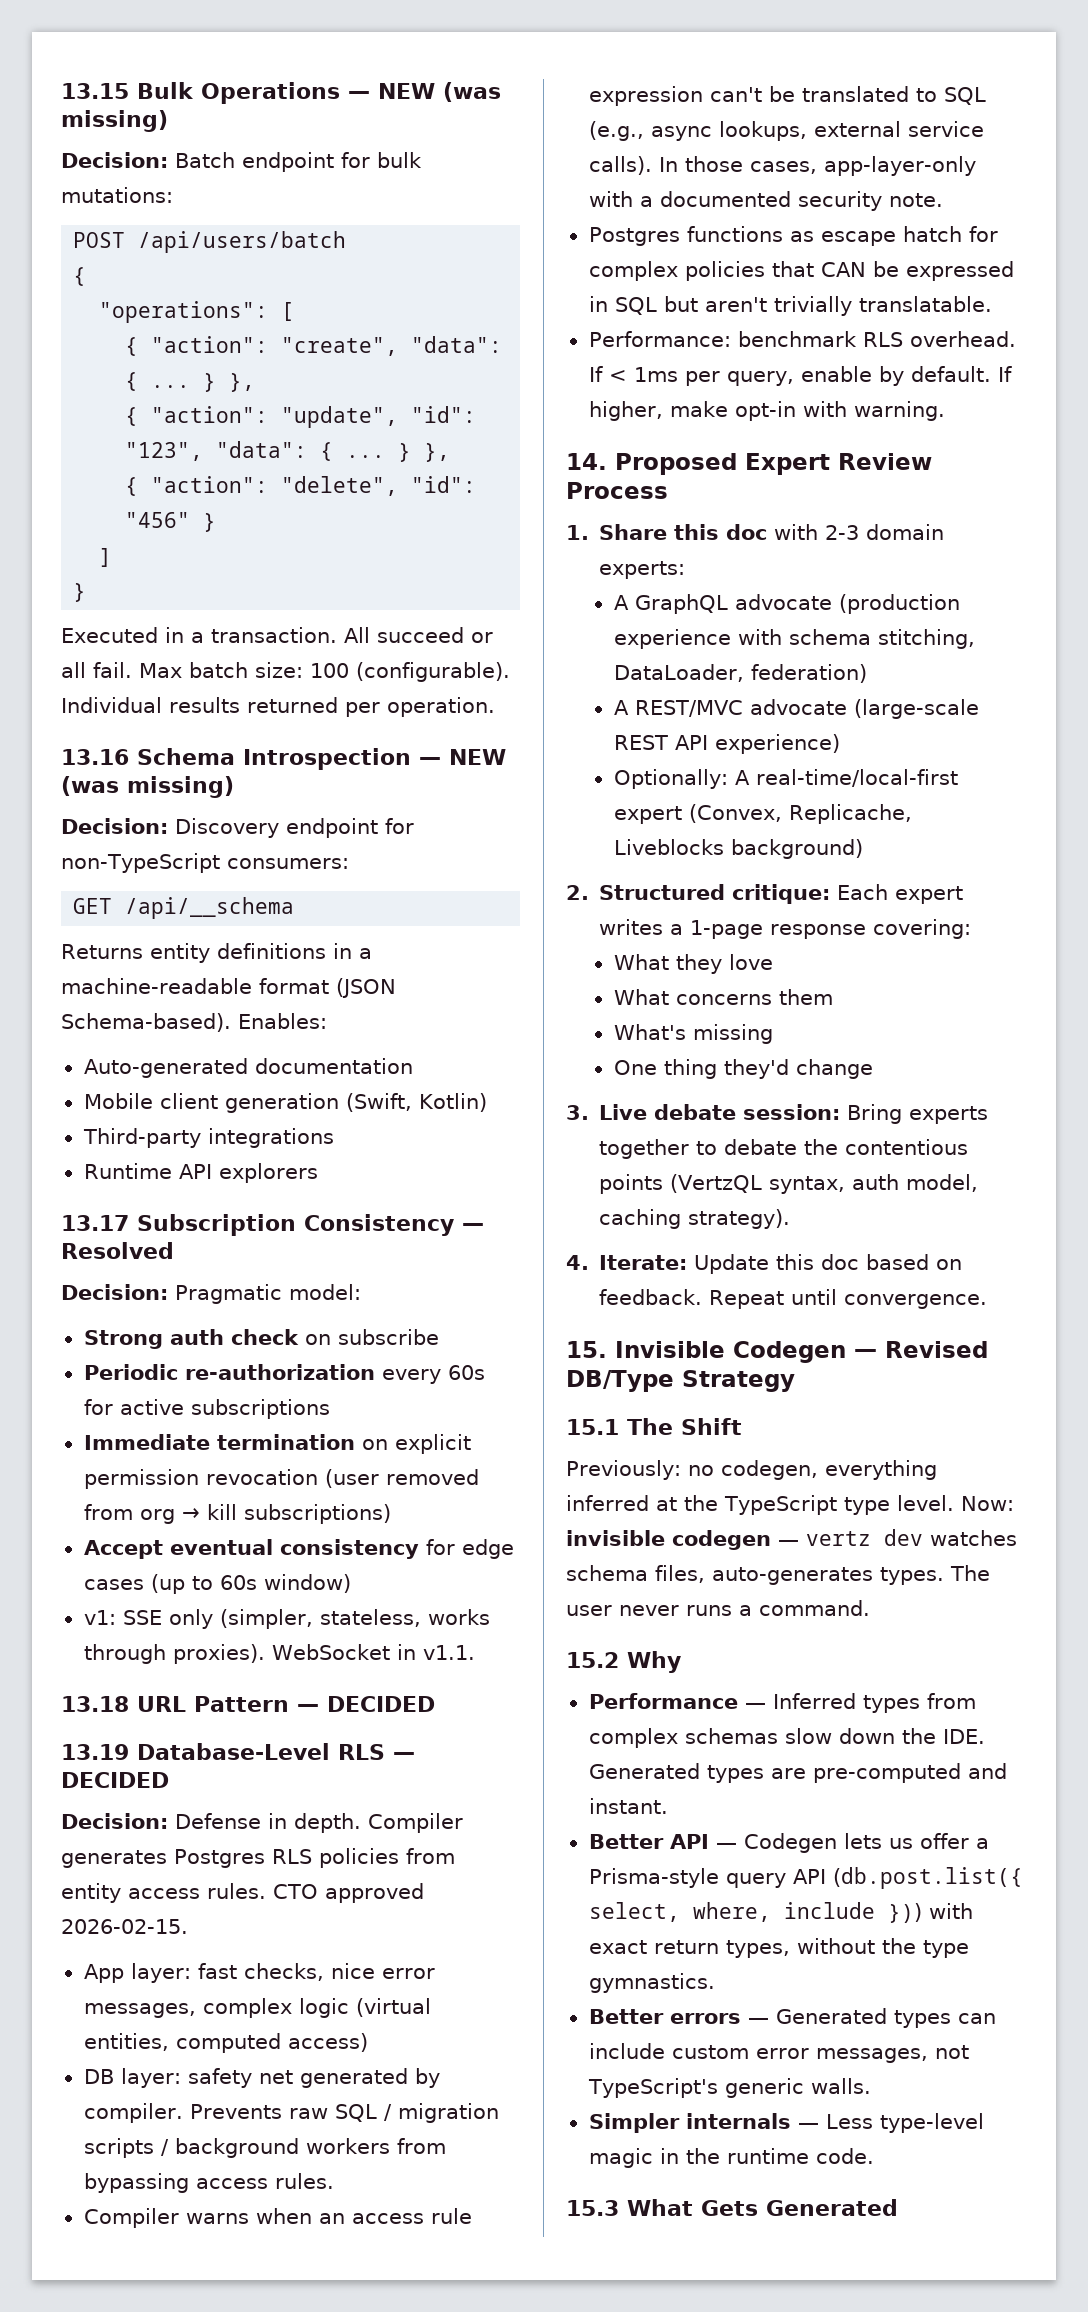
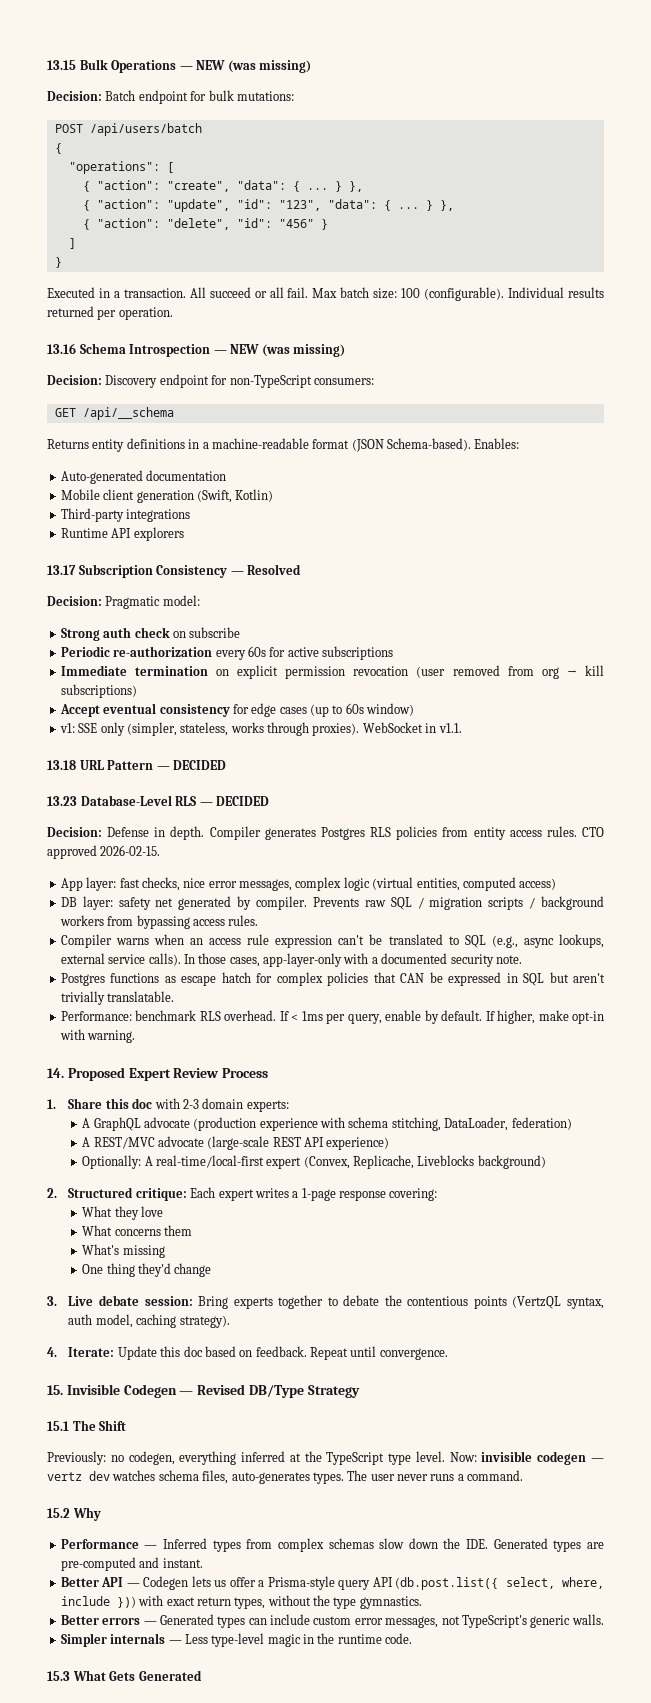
[61,1744,129,1760] 13.19 -> [47,796,77,806] 13.23

